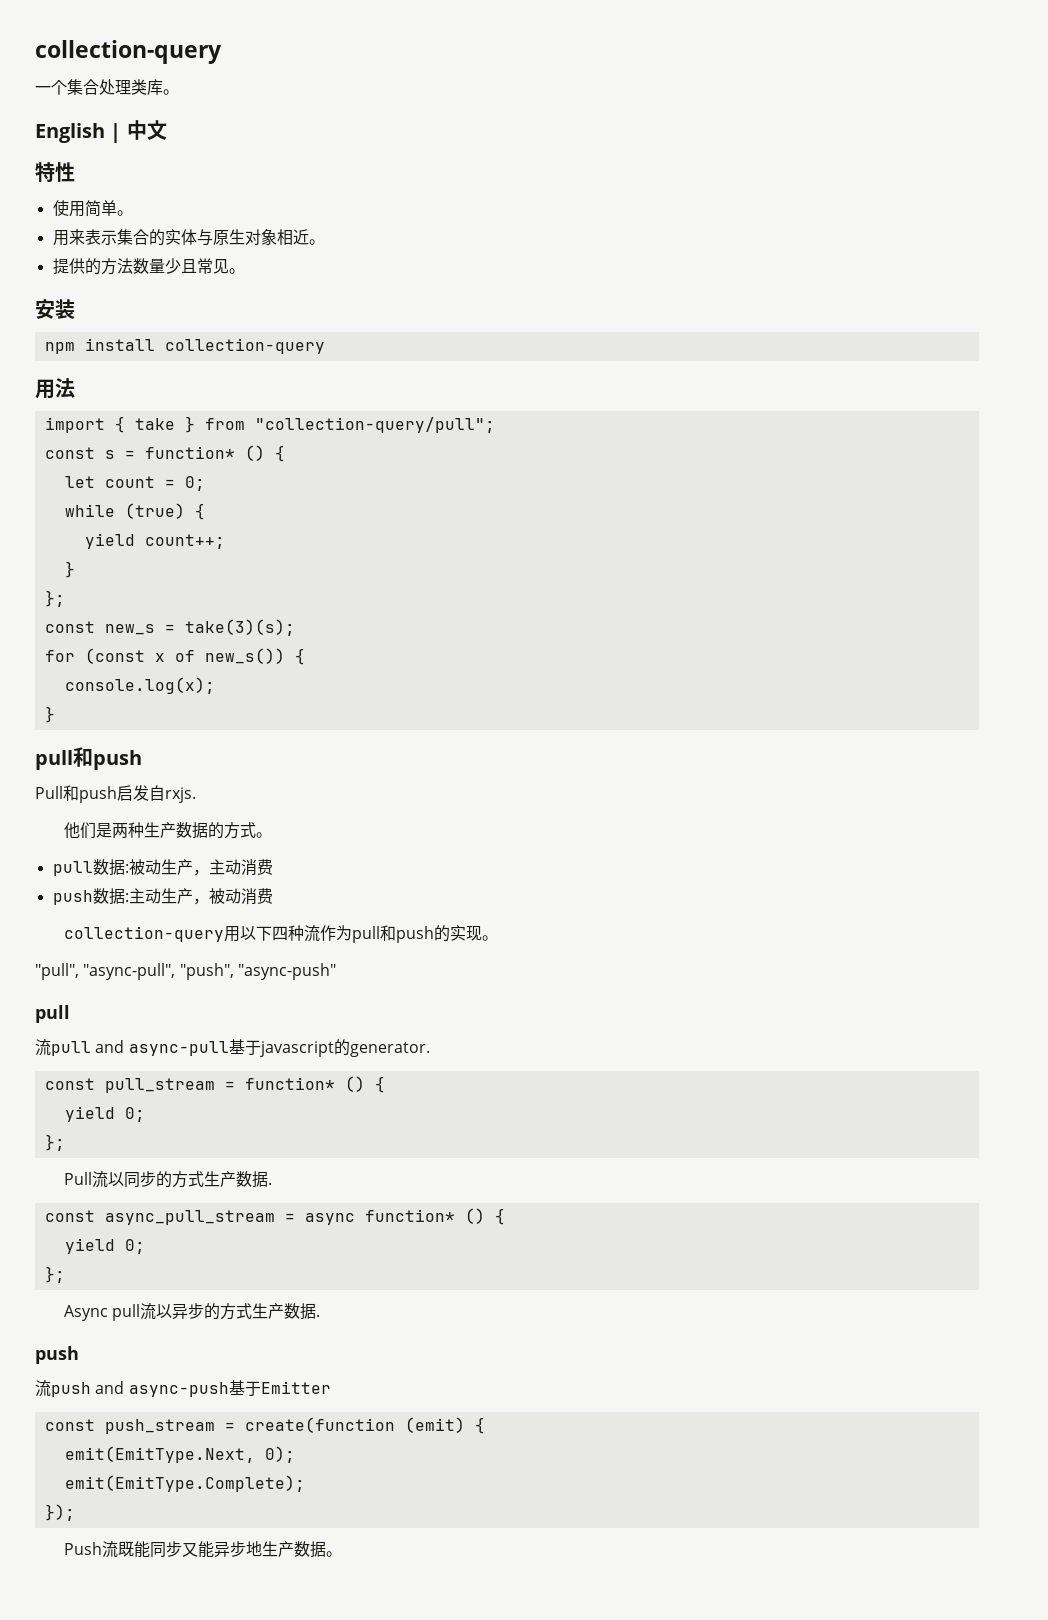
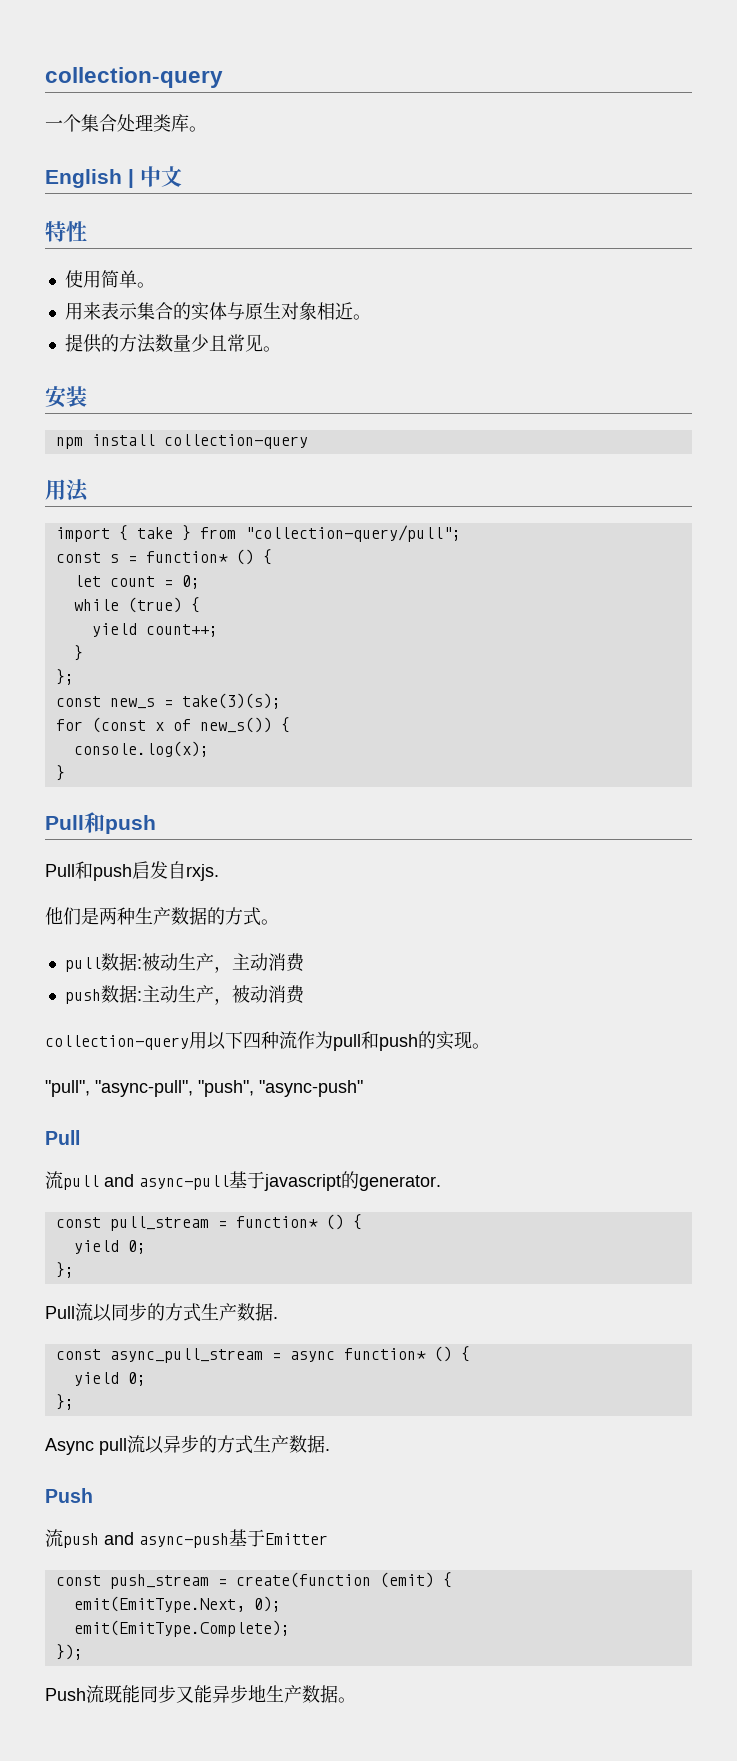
[35,750,73,770] pull -> [45,815,84,830] Pull
[35,1005,70,1023] pull -> [45,1130,80,1145] Pull
[35,1346,79,1364] push -> [45,1488,93,1503] Push

